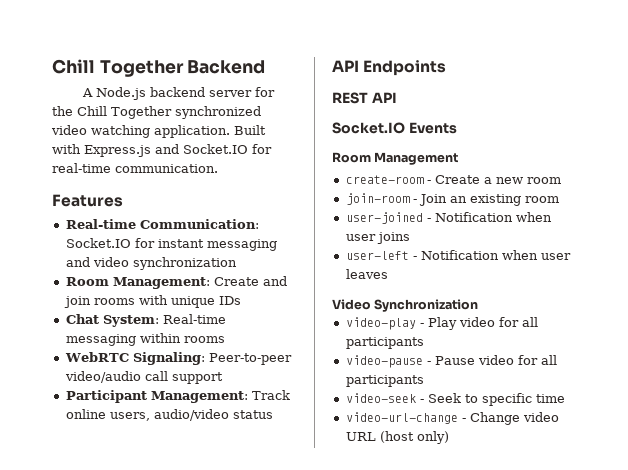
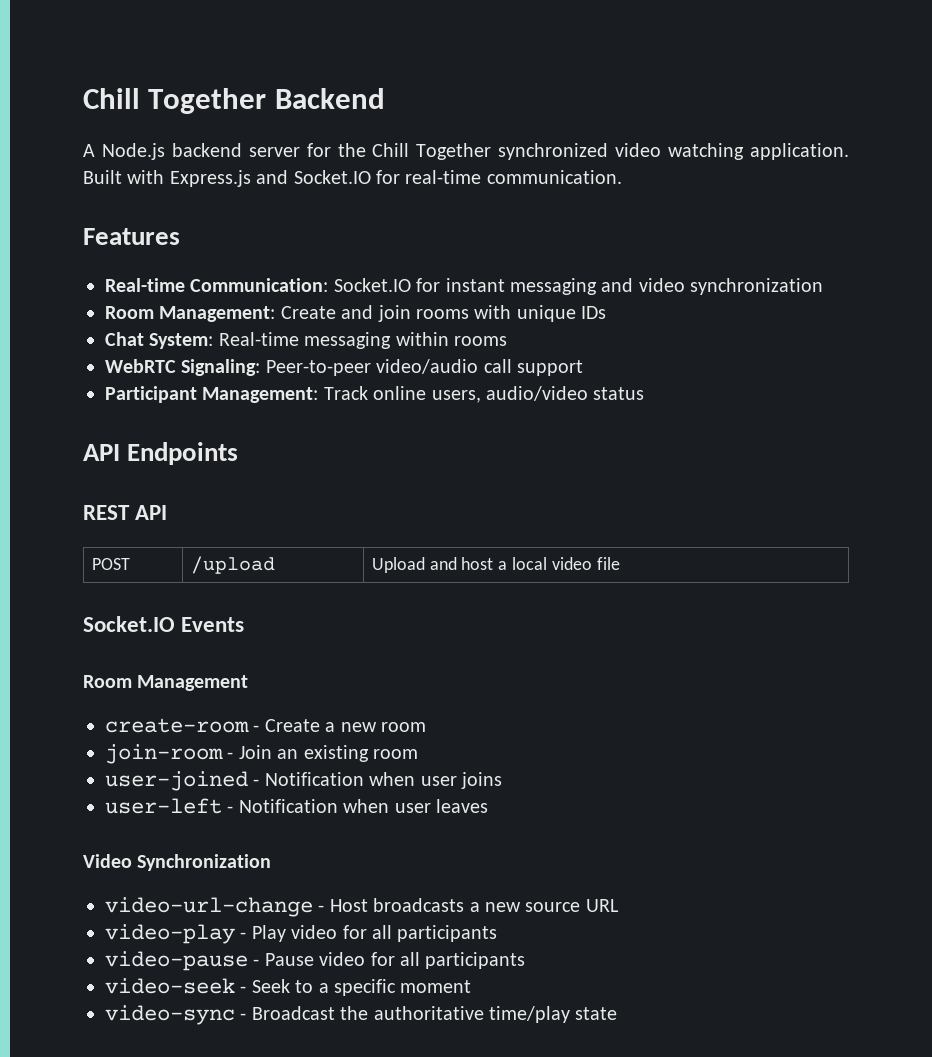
(397, 97) none -> [91,558,130,570] [190,556,275,574] [371,557,620,573] // POST | /upload | Upload and host a local video file
(479, 305) none -> [105,897,619,917] // video-url-change - Host broadcasts a new source URL
[481,393,565,406] [345,412,559,425] [345,431,449,444] specific time // video-url-change - Change video URL (host only) -> [318,979,472,996] [105,1005,618,1025] a specific moment // video-sync - Broadcast the authoritative time/play state

